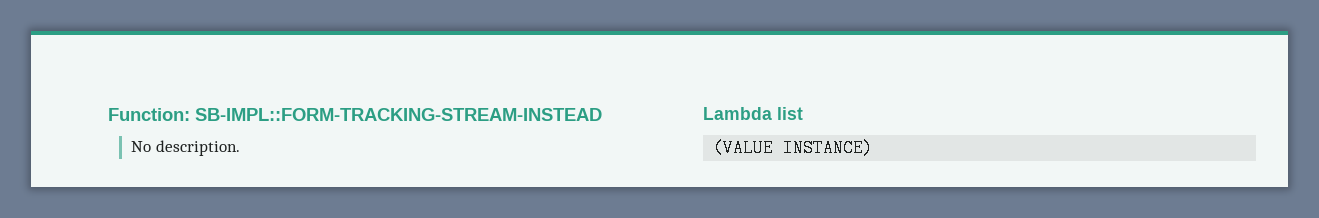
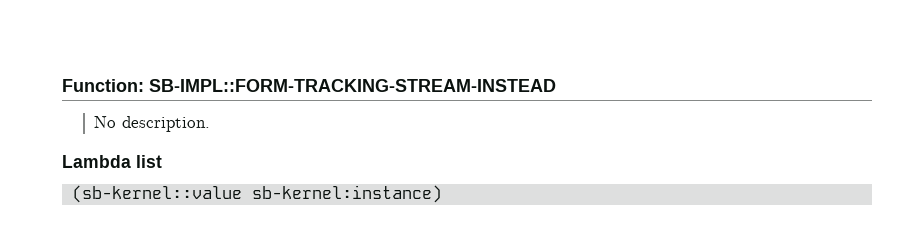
[713,139,874,157] (VALUE INSTANCE) -> [71,185,442,203] (sb-kernel::value sb-kernel:instance)

